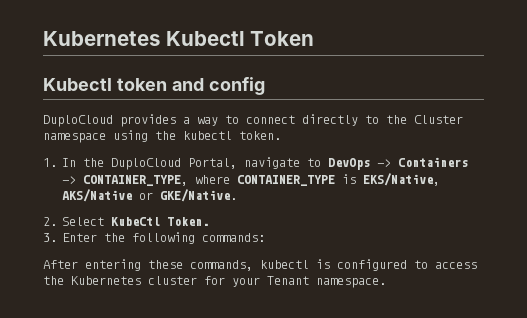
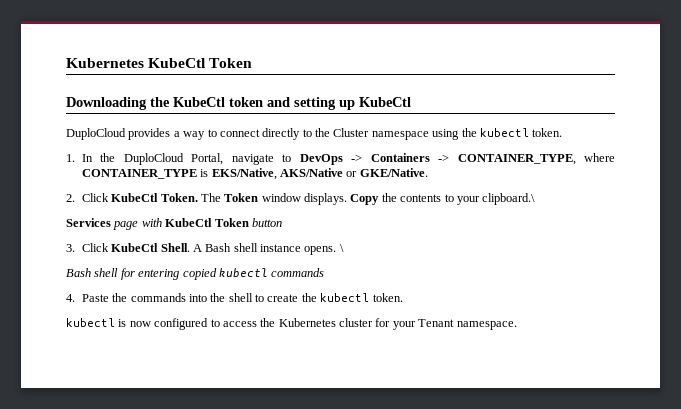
[43,31,245,46] Kubernetes Kubectl -> [66,58,207,68] Kubernetes KubeCtl
[43,77,265,95] Kubectl token and config -> [66,97,411,110] Downloading the KubeCtl token and setting up KubeCtl
[62,217,105,226] Select -> [81,193,109,202] Click
[43,232,266,244] [43,259,253,271] // 3. Enter the following commands: // After entering these commands, -> [200,193,536,205] [66,218,282,230] [66,243,344,255] [66,268,325,280] [66,293,403,302] The Token window displays. Copy the contents to your clipboard.\ // Services page with KubeCtl Token button // 3. Click KubeCtl Shell. A Bash shell instance opens. \ // Bash shell for entering copied kubectl commands // 4. Paste the commands into the shell to create the kubectl token. //
(330, 264) none -> [129,321,151,327] now

